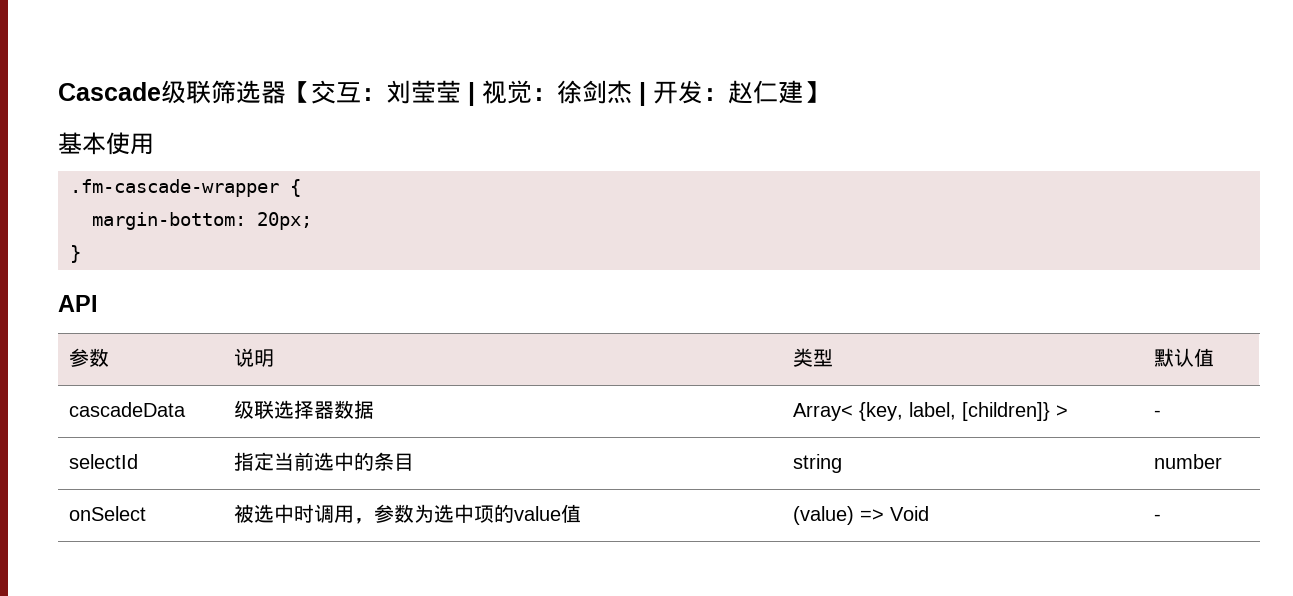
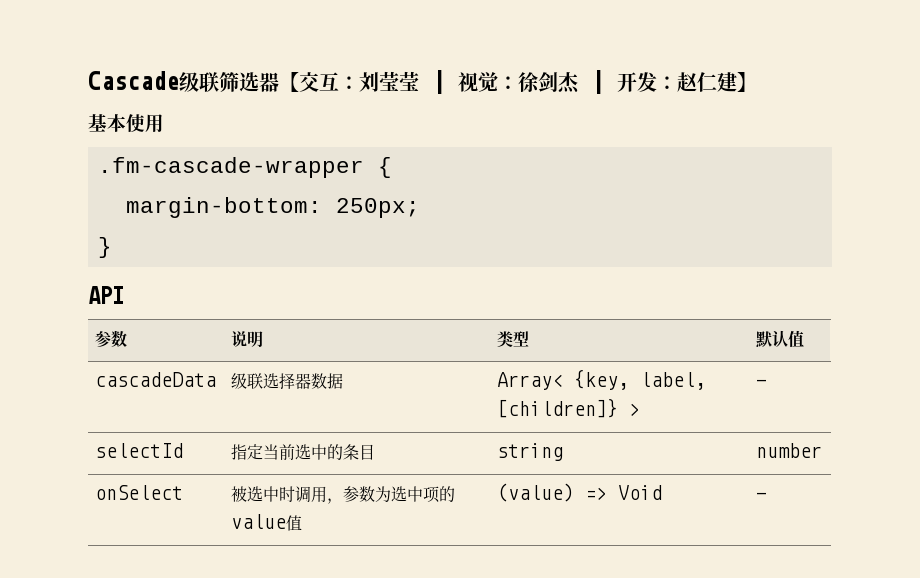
[257,212,312,230] 20px; -> [335,198,420,218] 250px;

